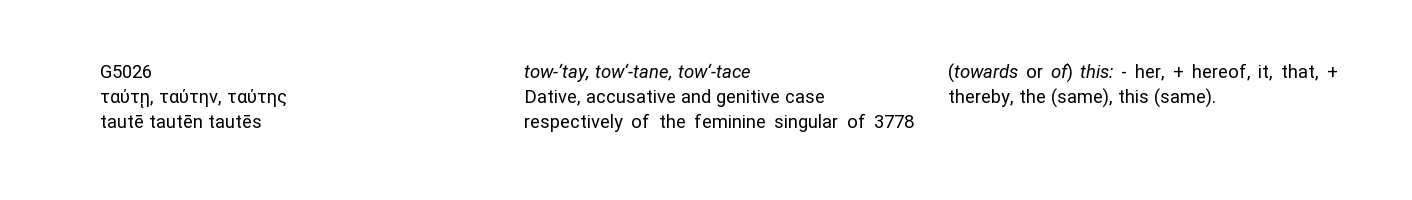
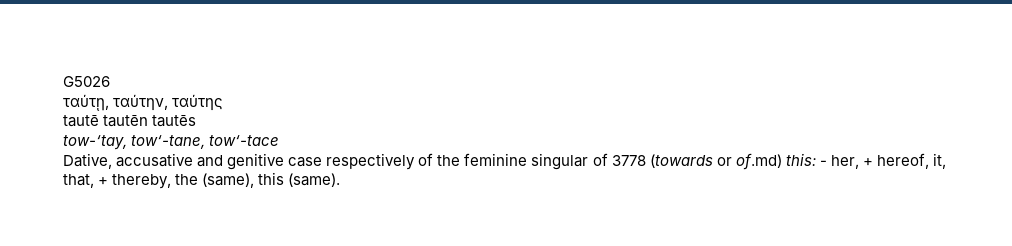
[1050,63,1073,83] of) -> [735,153,782,170] of.md)

